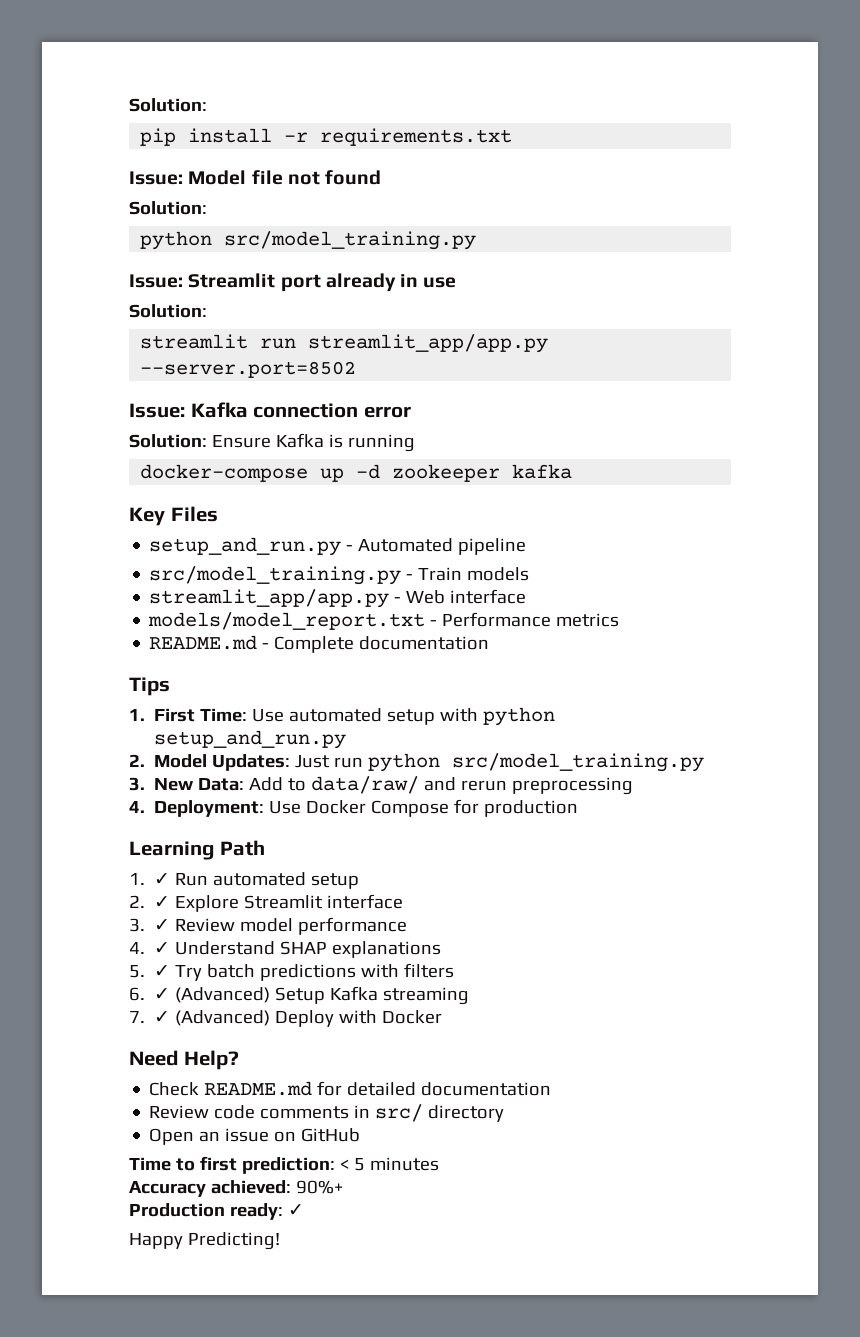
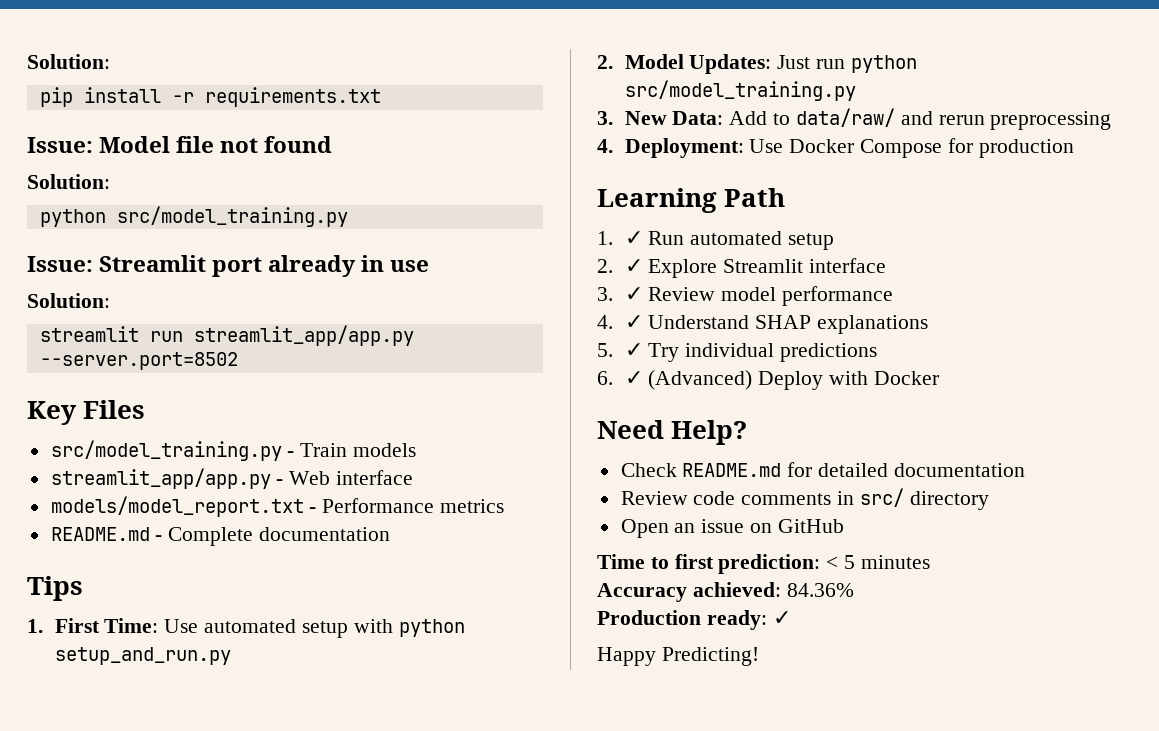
[129,402,411,418] [129,433,415,452] [140,464,573,482] [129,506,218,526] [149,537,527,556] Issue: Kafka connection error // Solution: Ensure Kafka is running // docker-compose up -d zookeeper kafka // Key Files // setup_and_run.py - Automated pipeline -> [27,400,146,425] Key Files
[207,964,256,978] batch -> [685,343,775,357] individual
[361,963,455,978] [129,986,470,1005] [129,1011,145,1023] with filters // 6. ✓ (Advanced) Setup Kafka streaming // 7. -> [597,371,613,385] // 6.
[295,1180,343,1194] 90%+ -> [786,583,854,597] 84.36%

